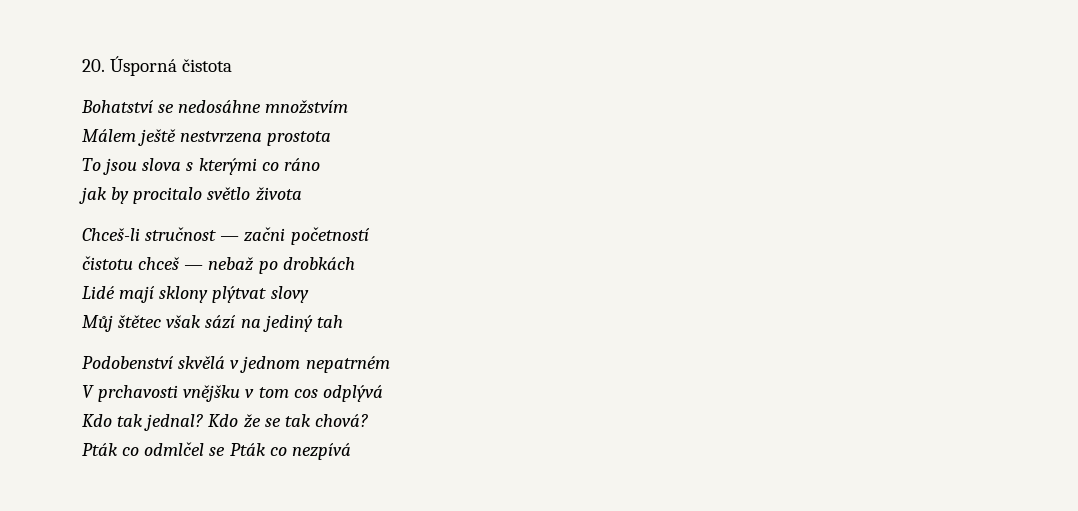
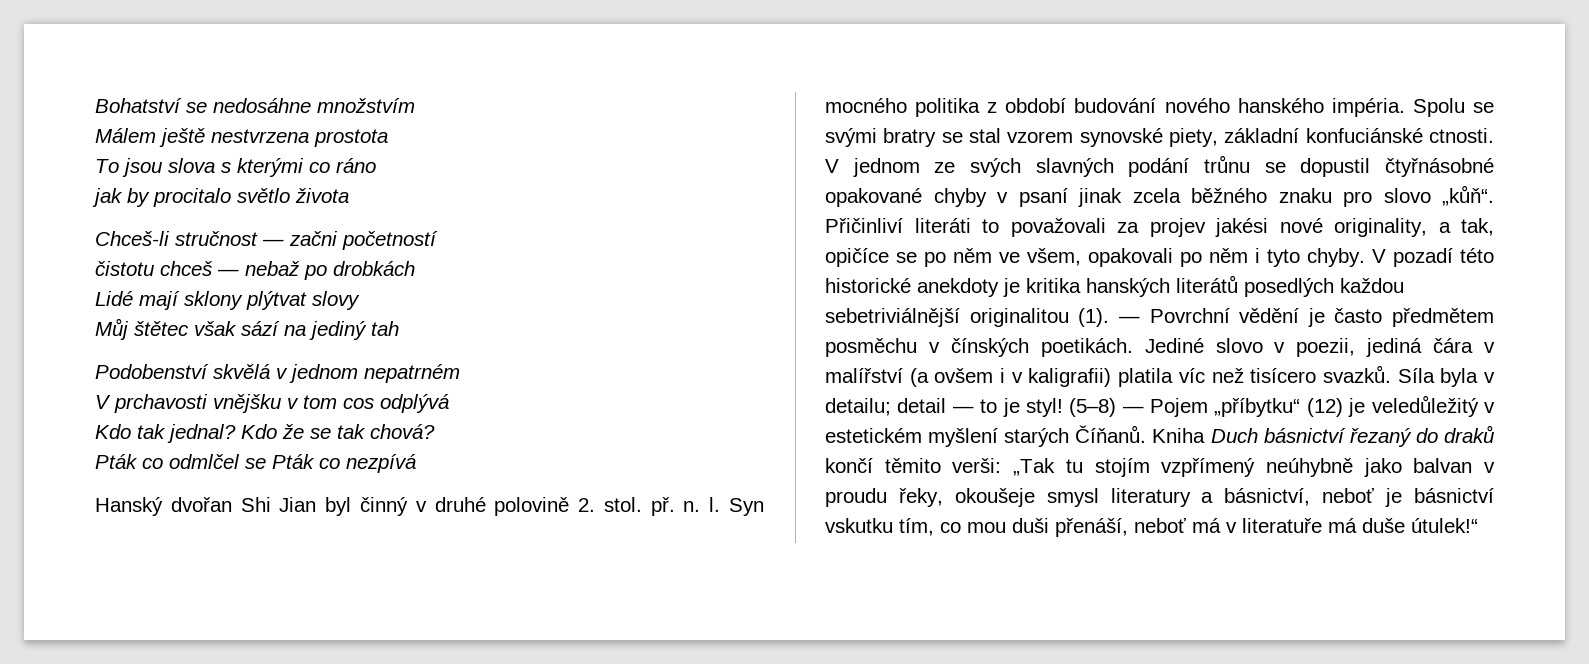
[82,56,233,76] 20. Úsporná čistota // -> (95, 105) none
(351, 451) none -> [95,497,765,516] [825,98,1494,117] [825,128,1494,147] [825,155,1494,177] [825,185,1494,207] [825,218,1494,237] [825,248,1494,267] [825,275,1404,297] [825,308,1494,327] [825,338,1495,357] [825,365,1495,387] [825,395,1495,417] [825,425,1494,447] [825,458,1495,477] [825,488,1494,507] [825,518,1478,537] // Hanský dvořan Shi Jian byl činný v druhé polovině 2. stol. př. n. l. Syn mocného politika z období budování nového hanského impéria. Spolu se svými bratry se stal vzorem synovské piety, základní konfuciánské ctnosti. V jednom ze svých slavných podání trůnu se dopustil čtyřnásobné opakované chyby v psaní jinak zcela běžného znaku pro slovo „kůň“. Přičinliví literáti to považovali za projev jakési nové originality, a tak, opičíce se po něm ve všem, opakovali po něm i tyto chyby. V pozadí této historické anekdoty je kritika hanských literátů posedlých každou sebetriviálnější originalitou (1). — Povrchní vědění je často předmětem posměchu v čínských poetikách. Jediné slovo v poezii, jediná čára v malířství (a ovšem i v kaligrafii) platila víc než tisícero svazků. Síla byla v detailu; detail — to je styl! (5–8) — Pojem „příbytku“ (12) je veledůležitý v estetickém myšlení starých Číňanů. Kniha Duch básnictví řezaný do draků končí těmito verši: „Tak tu stojím vzpřímený neúhybně jako balvan v proudu řeky, okoušeje smysl literatury a básnictví, neboť je básnictví vskutku tím, co mou duši přenáší, neboť má v literatuře má duše útulek!“

